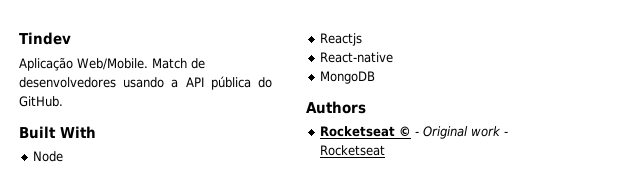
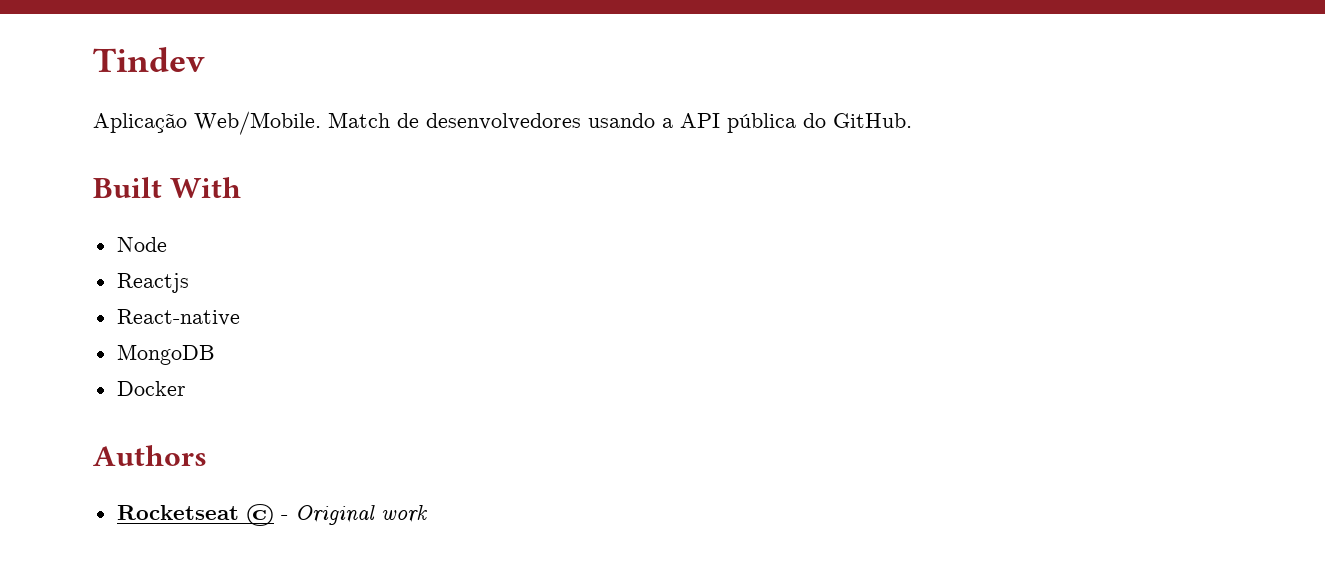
(376, 77) none -> [116,381,186,396] // Docker
[504,131,509,136] [320,145,386,156] - Rocketseat -> (428, 514) none

